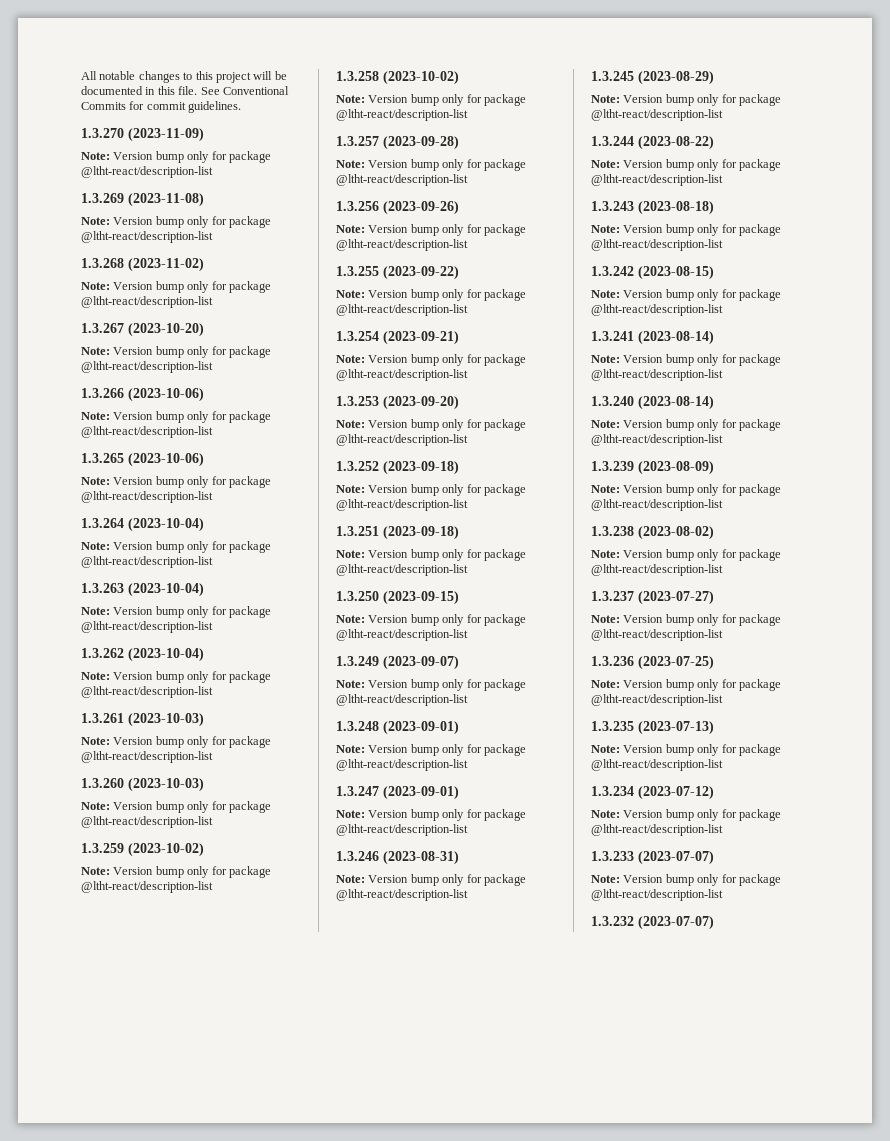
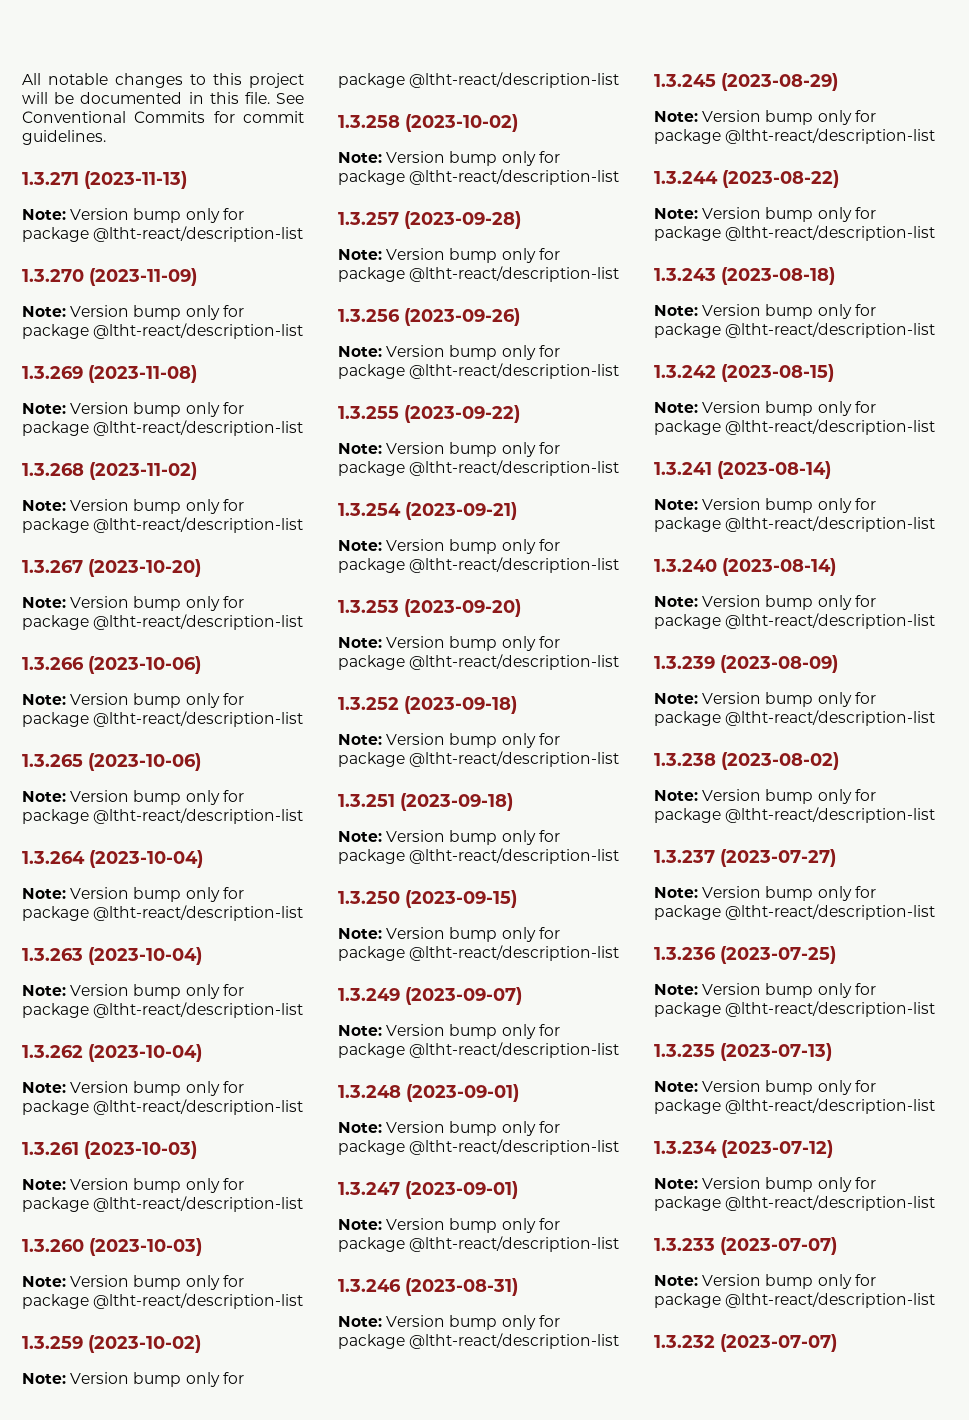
(242, 107) none -> [22,171,187,189] [22,208,244,223] [22,226,304,242] // 1.3.271 (2023-11-13) // Note: Version bump only for package @ltht-react/description-list

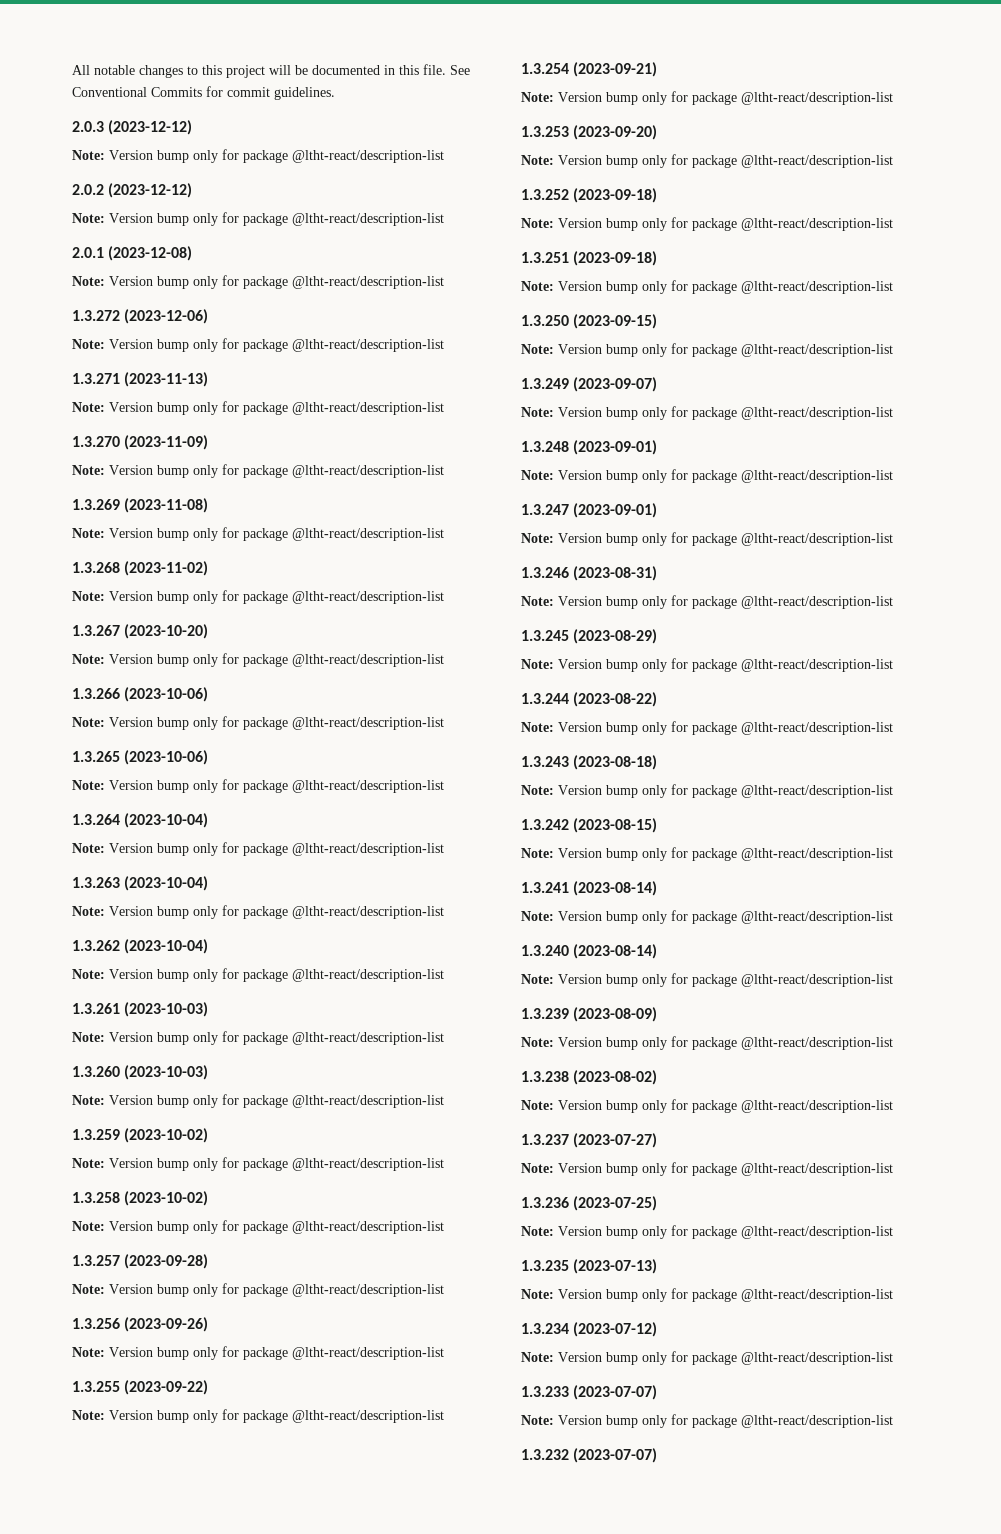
(106, 137) none -> [72,120,193,135] [72,149,444,163] [72,183,193,198] [72,212,444,226] [72,246,193,261] [72,275,444,289] [72,309,209,324] [72,338,444,352] // 2.0.3 (2023-12-12) // Note: Version bump only for package @ltht-react/description-list // 2.0.2 (2023-12-12) // Note: Version bump only for package @ltht-react/description-list // 2.0.1 (2023-12-08) // Note: Version bump only for package @ltht-react/description-list // 1.3.272 (2023-12-06) // Note: Version bump only for package @ltht-react/description-list

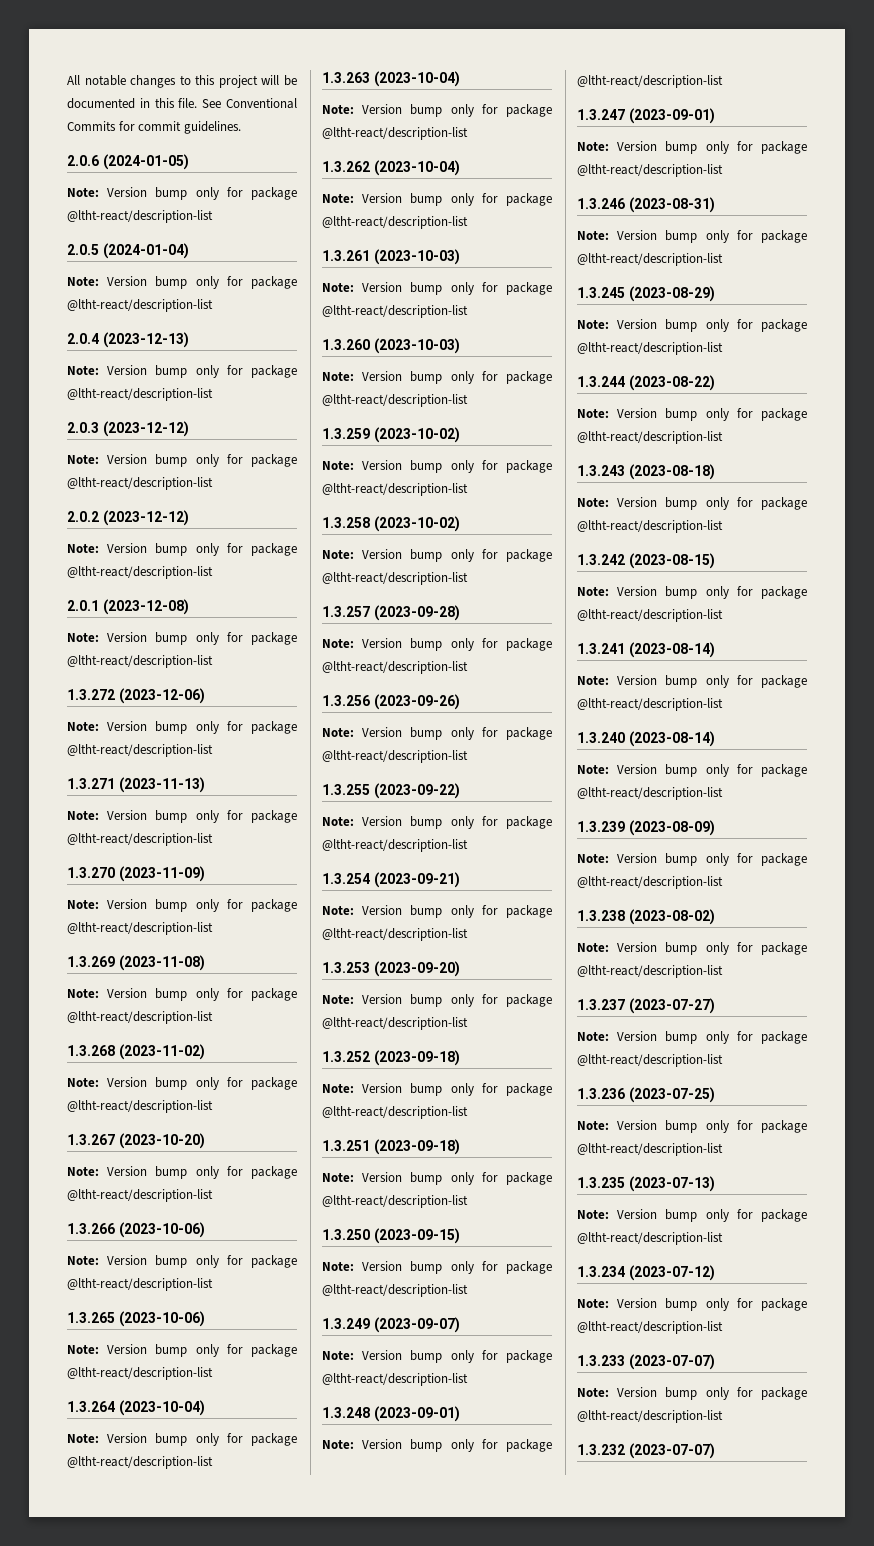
(335, 93) none -> [67,154,189,170] [67,187,297,200] [67,210,213,223] [67,243,189,259] [67,276,297,289] [67,299,213,312] [67,332,189,348] [67,365,297,378] [67,388,213,401] // 2.0.6 (2024-01-05) // Note: Version bump only for package @ltht-react/description-list // 2.0.5 (2024-01-04) // Note: Version bump only for package @ltht-react/description-list // 2.0.4 (2023-12-13) // Note: Version bump only for package @ltht-react/description-list

